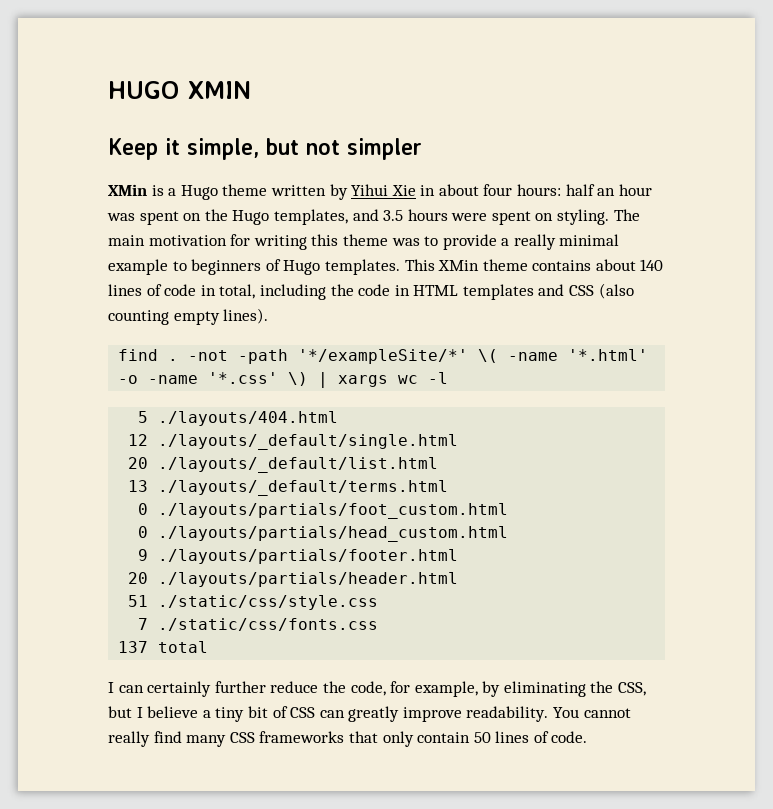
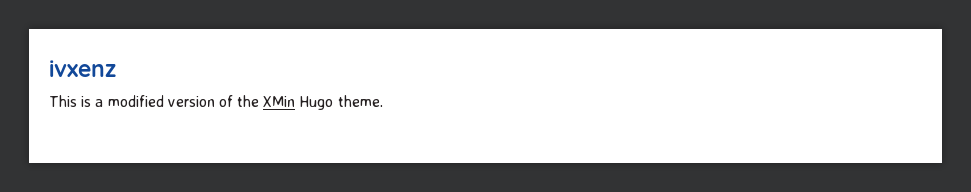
[108,81,251,99] [108,138,422,160] [108,184,652,200] [107,209,640,225] [108,234,620,250] [108,259,664,275] [108,283,634,300] [108,308,269,325] [118,349,649,364] [118,372,449,388] [138,411,339,426] [128,434,459,450] [128,457,439,473] [128,480,449,496] [138,503,509,519] [138,526,509,542] [138,549,459,564] [128,572,459,587] [128,595,379,610] [138,618,379,631] [118,641,209,653] [108,681,647,697] [108,706,631,722] [108,731,588,747] HUGO XMIN // Keep it simple, but not simpler // XMin is a Hugo theme written by Yihui Xie in about four hours: half an hour was spent on the Hugo templates, and 3.5 hours were spent on styling. The main motivation for writing this theme was to provide a really minimal example to beginners of Hugo templates. This XMin theme contains about 140 lines of code in total, including the code in HTML templates and CSS (also counting empty lines). // find . -not -path '*/exampleSite/*' \( -name '*.html' -o -name '*.css' \) | xargs wc -l // 5 ./layouts/404.html // 12 ./layouts/_default/single.html // 20 ./layouts/_default/list.html // 13 ./layouts/_default/terms.html // 0 ./layouts/partials/foot_custom.html // 0 ./layouts/partials/head_custom.html // 9 ./layouts/partials/footer.html // 20 ./layouts/partials/header.html // 51 ./static/css/style.css // 7 ./static/css/fonts.css // 137 total // I can certainly further reduce the code, for example, by eliminating the CSS, but I believe a tiny bit of CSS can greatly improve readability. You cannot really find many CSS frameworks that only contain 50 lines of code. -> [49,60,116,77] [49,95,383,110] ivxenz // This is a modified version of the XMin Hugo theme.

